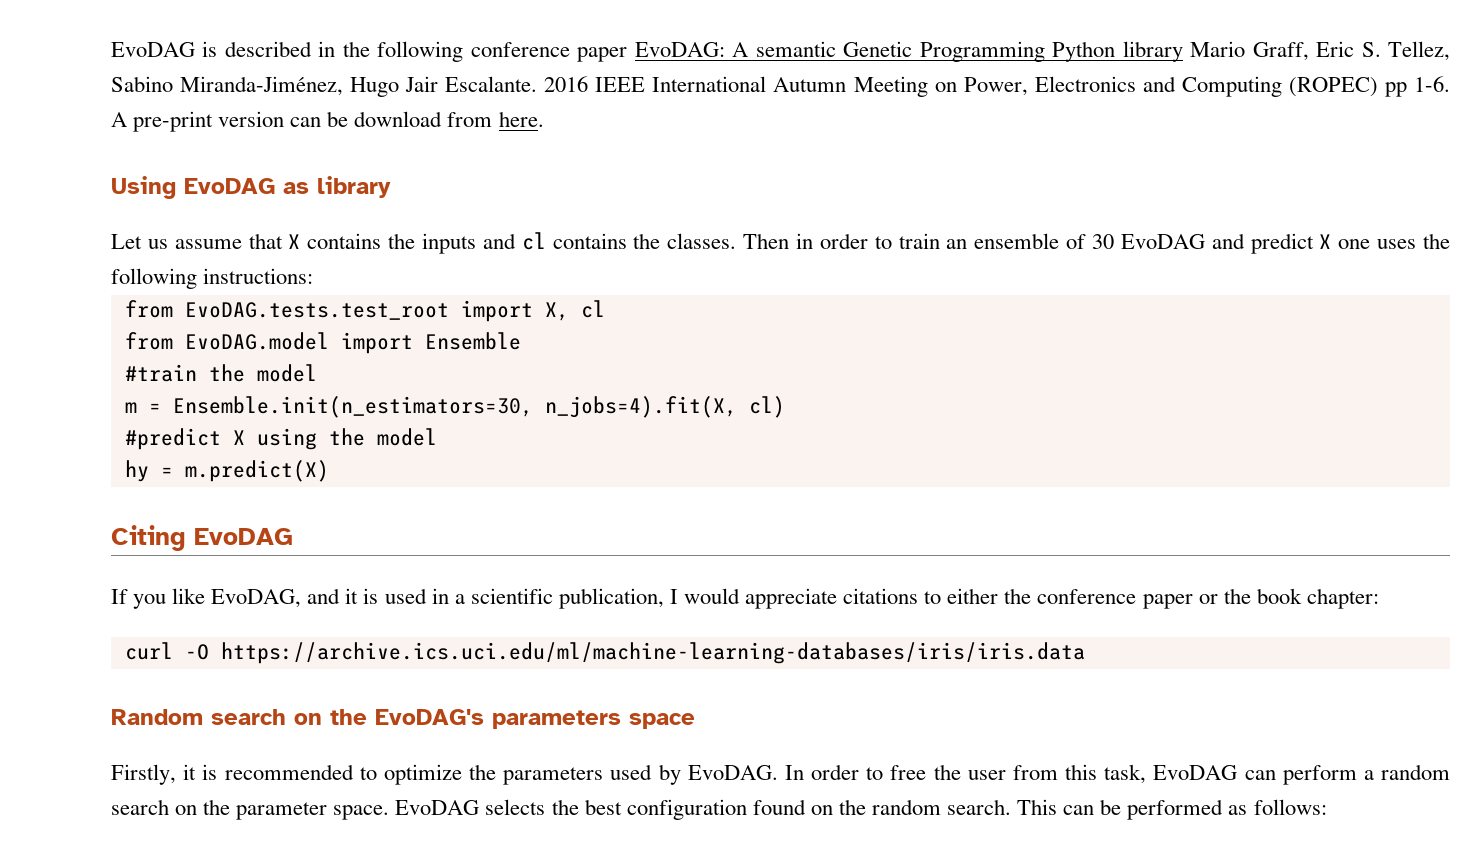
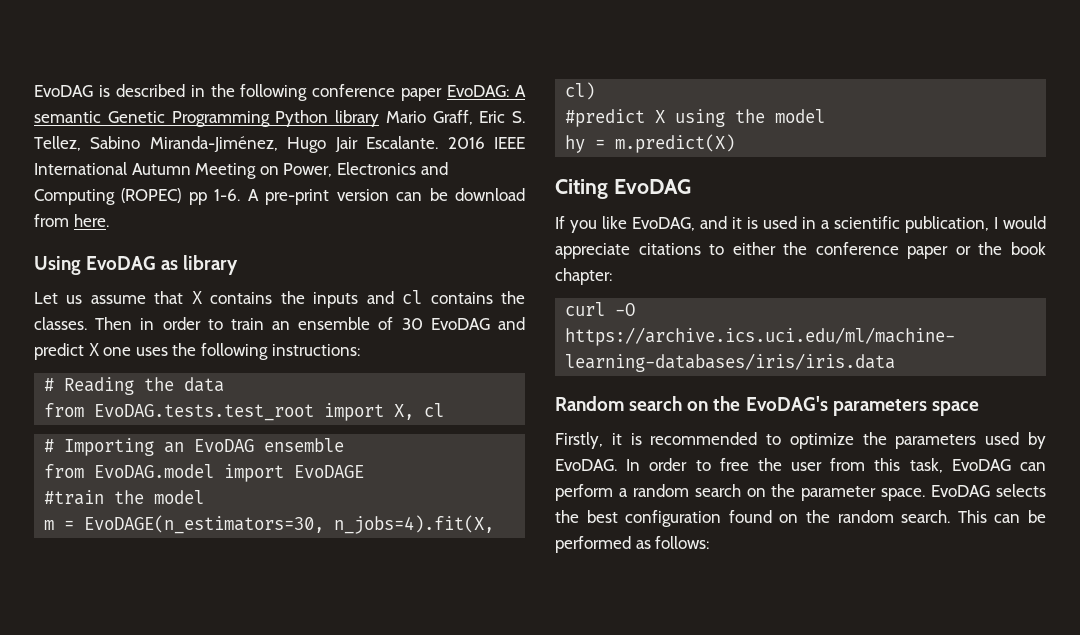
(314, 276) none -> [44,377,225,395] // # Reading the data
(605, 309) none -> [44,438,345,456] // # Importing an EvoDAG ensemble
[424,332,521,350] Ensemble -> [294,465,365,478] EvoDAGE
[172,396,533,418] Ensemble.init(n_estimators=30, -> [84,515,325,534] EvoDAGE(n_estimators=30,

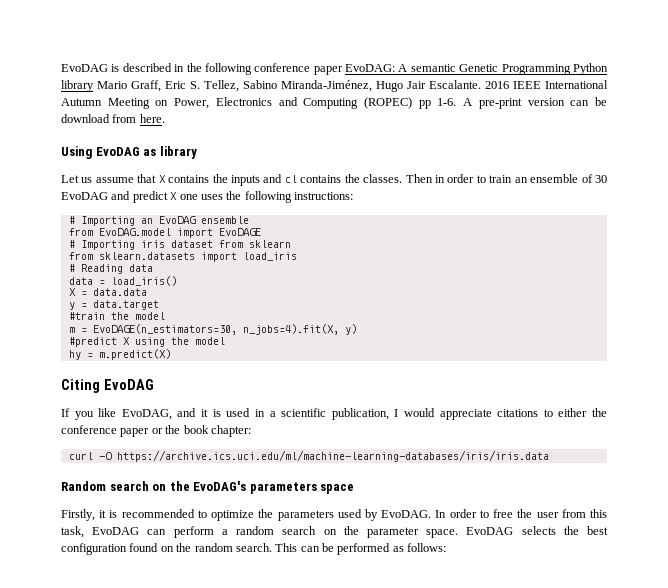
[44,377,225,395] [44,403,445,421] // # Reading the data // from EvoDAG.tests.test_root import X, cl -> (353, 196) none
(365, 471) none -> [68,240,291,250] [68,252,297,262] [68,264,153,274] [68,276,177,286] [68,288,147,296] [68,300,159,310] // # Importing iris dataset from sklearn // from sklearn.datasets import load_iris // # Reading data // data = load_iris() // X = data.data // y = data.target
[565,82,596,100] cl) -> [344,324,357,335] y)

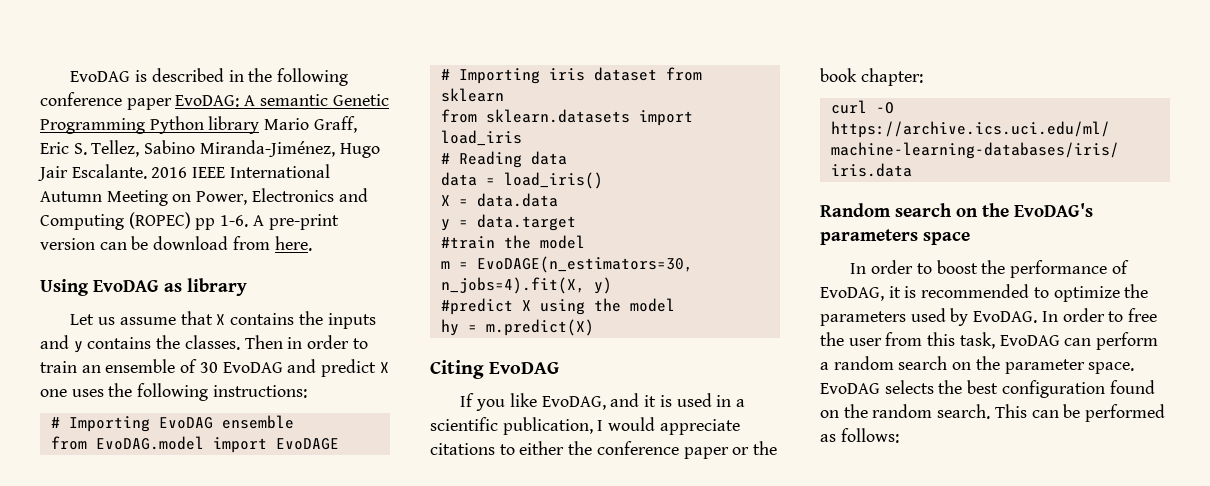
[284,175,297,183] cl -> [73,341,83,353] y
[140,218,153,224] an -> (150, 424) none
[61,509,95,521] Firstly, -> [850,260,1129,278] [820,287,884,301] In order to boost the performance of EvoDAG,

